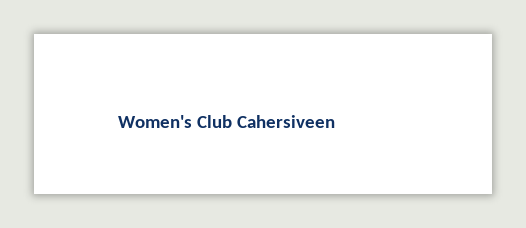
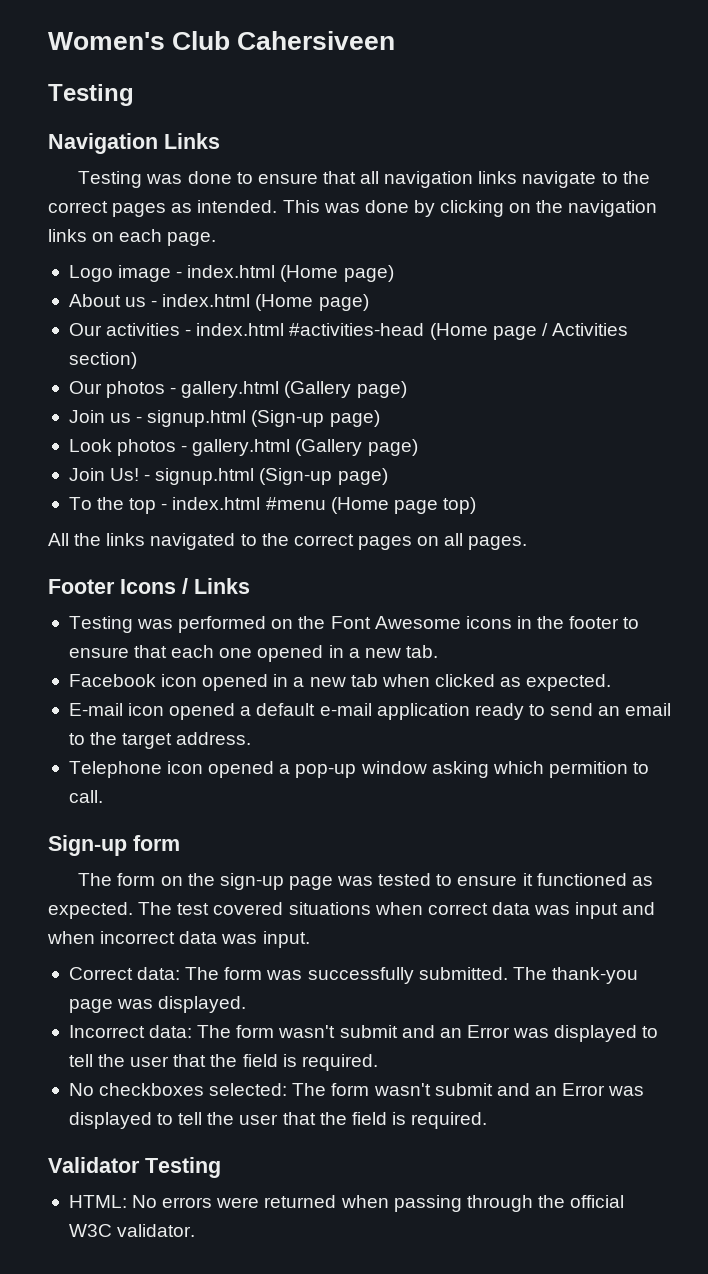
(335, 121) none -> [48,84,134,106] [48,133,220,154] [78,171,650,188] [48,200,658,217] [48,229,217,246] [68,265,394,282] [68,294,369,311] [68,323,628,340] [68,352,137,369] [68,381,407,398] [68,410,380,427] [68,439,418,456] [68,468,388,485] [68,497,476,514] [48,533,528,550] [48,578,250,594] [68,616,640,633] [68,645,438,662] [68,674,612,691] [68,703,672,720] [68,732,252,749] [68,761,650,778] [68,790,103,803] [48,835,180,856] [78,873,653,890] [48,902,656,919] [47,931,310,948] [68,967,638,984] [68,996,247,1013] [68,1025,659,1042] [68,1054,378,1071] [68,1083,645,1096] [68,1112,488,1129] [48,1157,221,1178] [68,1195,625,1212] [68,1224,196,1237] // Testing // Navigation Links // Testing was done to ensure that all navigation links navigate to the correct pages as intended. This was done by clicking on the navigation links on each page. // Logo image - index.html (Home page) // About us - index.html (Home page) // Our activities - index.html #activities-head (Home page / Activities section) // Our photos - gallery.html (Gallery page) // Join us - signup.html (Sign-up page) // Look photos - gallery.html (Gallery page) // Join Us! - signup.html (Sign-up page) // To the top - index.html #menu (Home page top) // All the links navigated to the correct pages on all pages. // Footer Icons / Links // Testing was performed on the Font Awesome icons in the footer to ensure that each one opened in a new tab. // Facebook icon opened in a new tab when clicked as expected. // E-mail icon opened a default e-mail application ready to send an email to the target address. // Telephone icon opened a pop-up window asking which permition to call. // Sign-up form // The form on the sign-up page was tested to ensure it functioned as expected. The test covered situations when correct data was input and when incorrect data was input. // Correct data: The form was successfully submitted. The thank-you page was displayed. // Incorrect data: The form wasn't submit and an Error was displayed to tell the user that the field is required. // No checkboxes selected: The form wasn't submit and an Error was displayed to tell the user that the field is required. // Validator Testing // HTML: No errors were returned when passing through the official W3C validator.

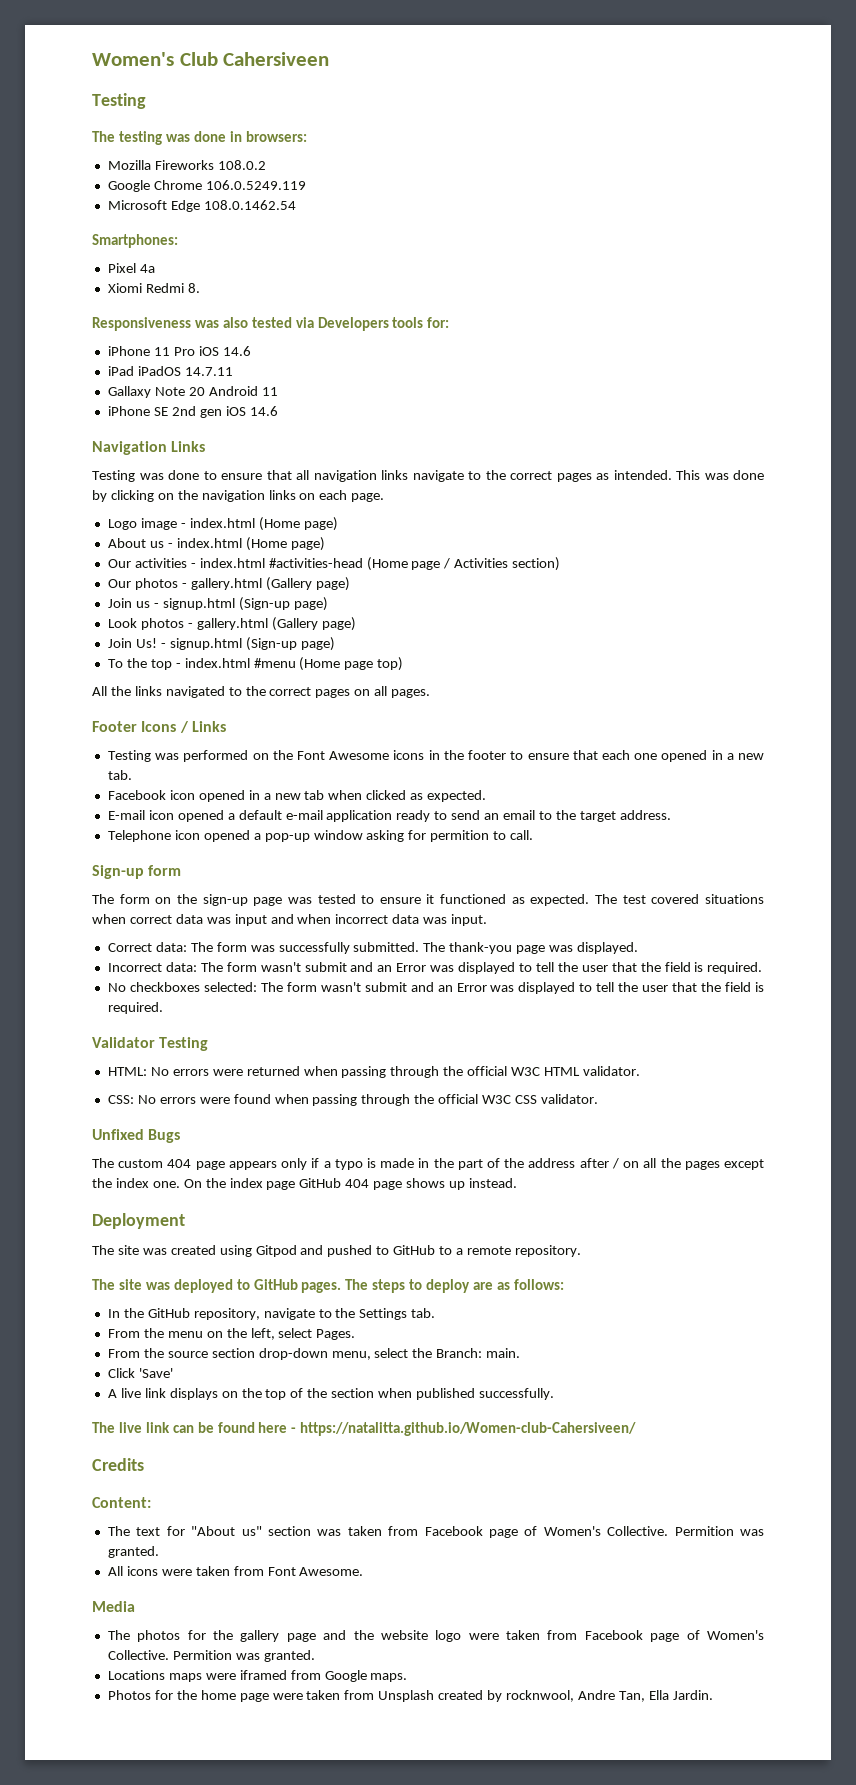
(134, 95) none -> [92,131,307,145] [107,160,266,170] [107,180,306,192] [107,200,296,212] [92,234,178,248] [107,263,155,273] [107,283,200,293] [92,317,450,331] [107,346,251,356] [107,366,233,376] [107,386,278,398] [107,406,278,418] // The testing was done in browsers: // Mozilla Fireworks 108.0.2 // Google Chrome 106.0.5249.119 // Microsoft Edge 108.0.1462.54 // Smartphones: // Pixel 4a // Xiomi Redmi 8. // Responsiveness was also tested via Developers tools for: // iPhone 11 Pro iOS 14.6 // iPad iPadOS 14.7.11 // Gallaxy Note 20 Android 11 // iPhone SE 2nd gen iOS 14.6
[492,761,544,774] which -> [408,830,427,840] for
[117,1224,196,1237] validator. -> [544,1066,640,1076] [107,1094,598,1106] [92,1129,181,1143] [92,1158,765,1170] [92,1178,517,1190] [92,1213,185,1229] [92,1245,581,1257] [92,1279,564,1293] [107,1308,436,1320] [107,1328,356,1340] [107,1348,521,1360] [107,1368,173,1378] [107,1388,554,1400] [92,1422,637,1436] [92,1458,144,1471] [92,1497,151,1508] [107,1526,764,1538] [107,1546,159,1558] [107,1566,364,1576] [92,1601,135,1612] [107,1630,764,1642] [107,1650,315,1662] [107,1670,408,1682] [107,1690,713,1702] HTML validator. // CSS: No errors were found when passing through the official W3C CSS validator. // Unfixed Bugs // The custom 404 page appears only if a typo is made in the part of the address after / on all the pages except the index one. On the index page GitHub 404 page shows up instead. // Deployment // The site was created using Gitpod and pushed to GitHub to a remote repository. // The site was deployed to GitHub pages. The steps to deploy are as follows: // In the GitHub repository, navigate to the Settings tab. // From the menu on the left, select Pages. // From the source section drop-down menu, select the Branch: main. // Click 'Save' // A live link displays on the top of the section when published successfully. // The live link can be found here - https://natalitta.github.io/Women-club-Cahersiveen/ // Credits // Content: // The text for "About us" section was taken from Facebook page of Women's Collective. Permition was granted. // All icons were taken from Font Awesome. // Media // The photos for the gallery page and the website logo were taken from Facebook page of Women's Collective. Permition was granted. // Locations maps were iframed from Google maps. // Photos for the home page were taken from Unsplash created by rocknwool, Andre Tan, Ella Jardin.

